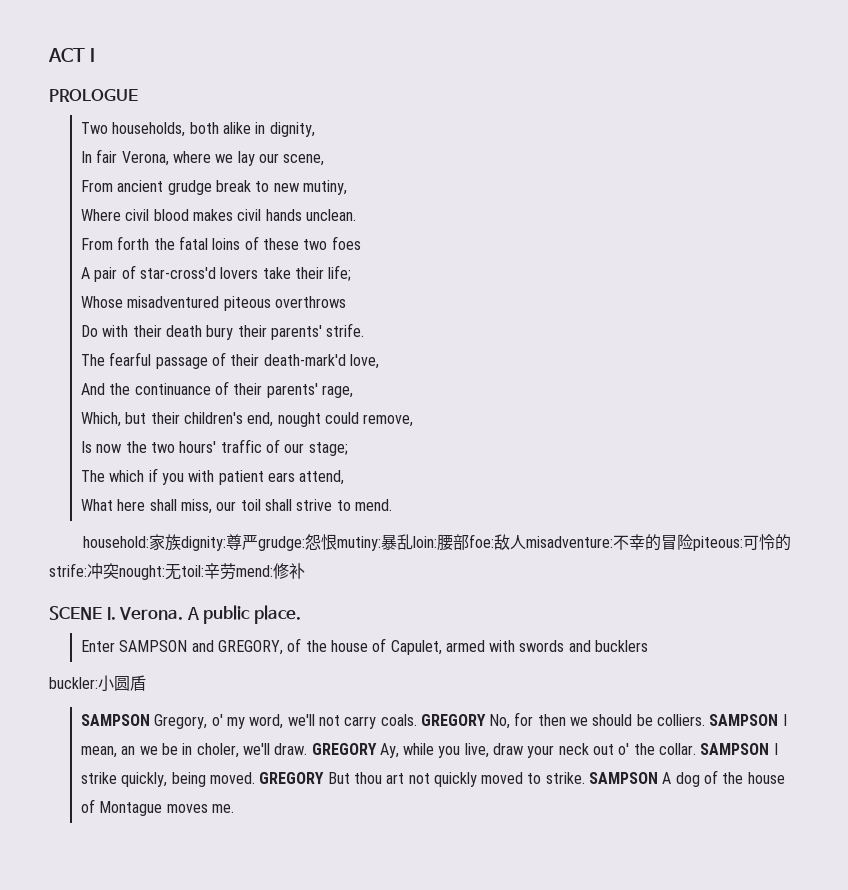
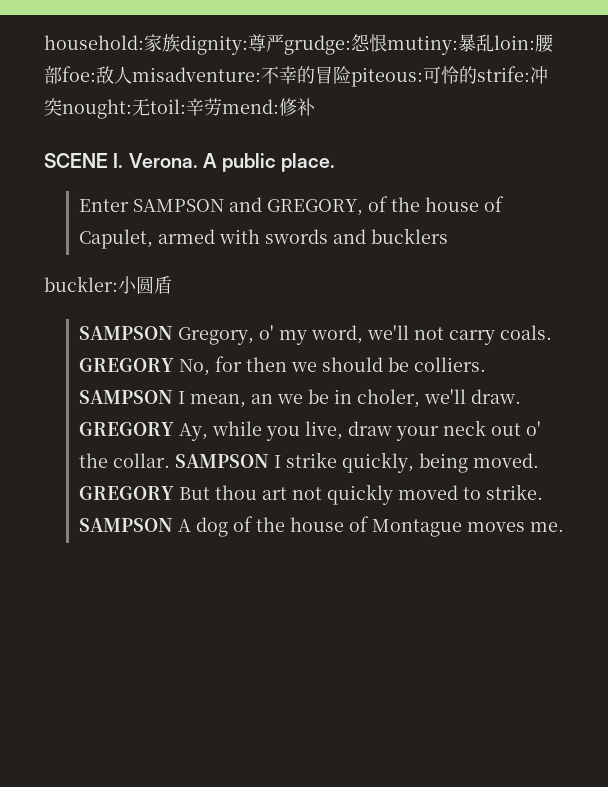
[48,48,95,62] [49,89,138,102] [80,122,315,137] [80,149,325,166] [80,180,347,195] [80,209,356,221] [80,236,361,250] [80,265,352,282] [80,296,346,311] [80,323,365,340] [80,352,379,369] [80,381,353,398] [80,412,414,427] [80,439,348,456] [80,468,345,485] [80,499,392,514] ACT I // PROLOGUE // Two households, both alike in dignity, // In fair Verona, where we lay our scene, // From ancient grudge break to new mutiny, // Where civil blood makes civil hands unclean. // From forth the fatal loins of these two foes // A pair of star-cross'd lovers take their life; // Whose misadventured piteous overthrows // Do with their death bury their parents' strife. // The fearful passage of their death-mark'd love, // And the continuance of their parents' rage, // Which, but their children's end, nought could remove, // Is now the two hours' traffic of our stage; // The which if you with patient ears attend, // What here shall miss, our toil shall strive to mend. // -> (44, 42) none

